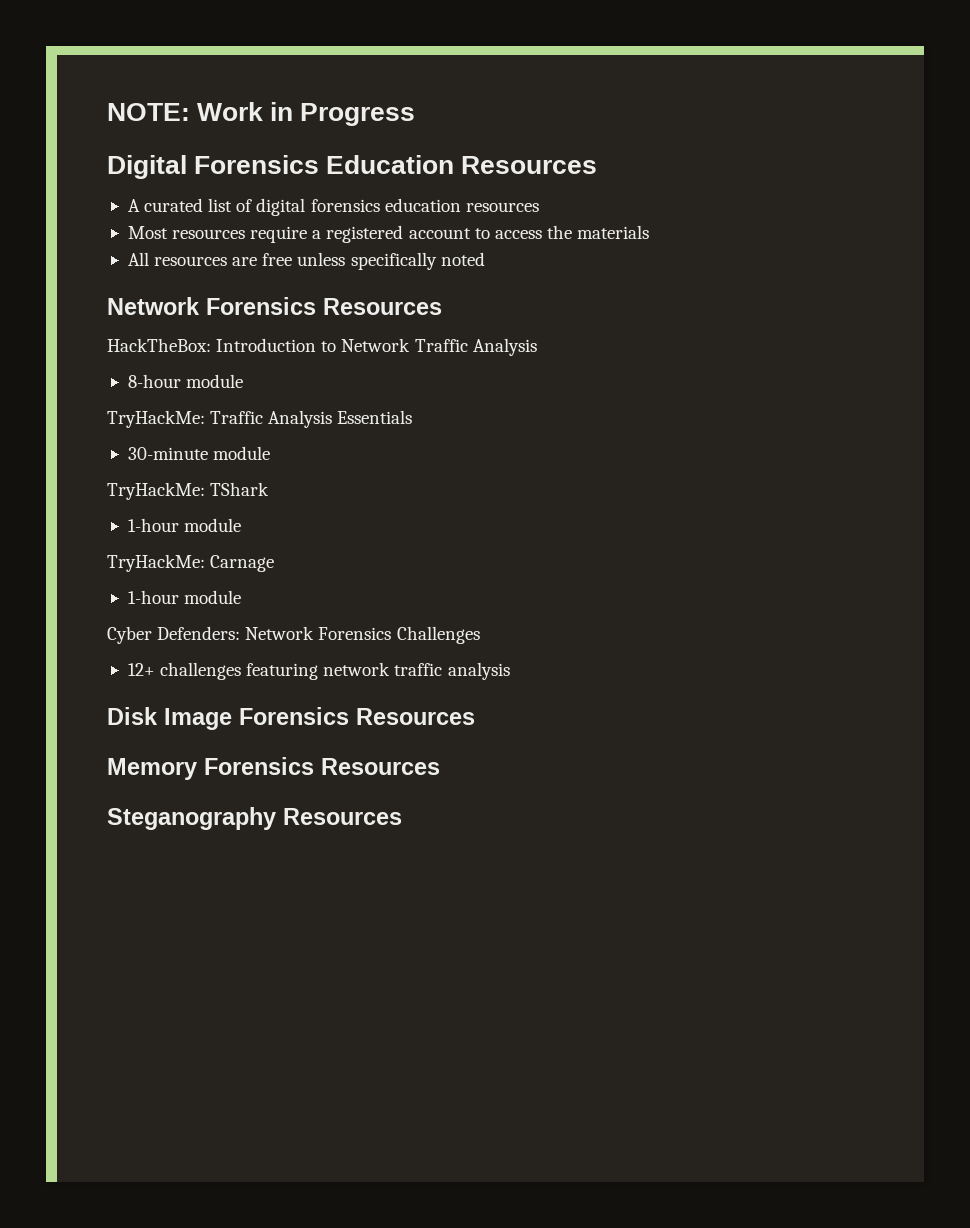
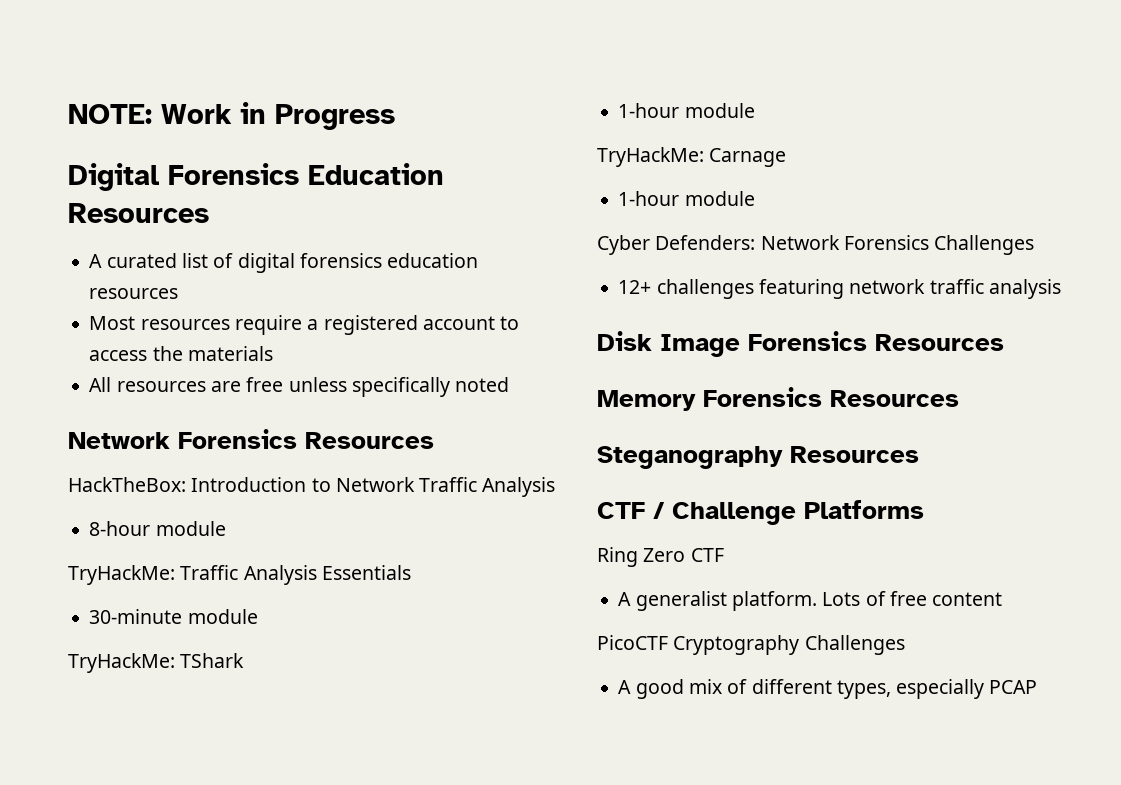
(402, 816) none -> [597,500,924,525] [597,547,724,567] [618,591,1003,611] [597,635,905,655] [618,679,1038,699] // CTF / Challenge Platforms // Ring Zero CTF // A generalist platform. Lots of free content // PicoCTF Cryptography Challenges // A good mix of different types, especially PCAP

